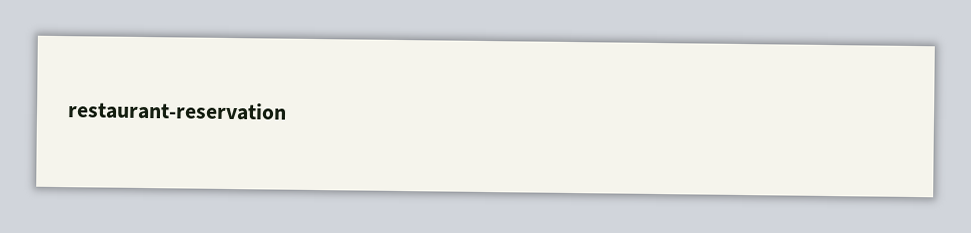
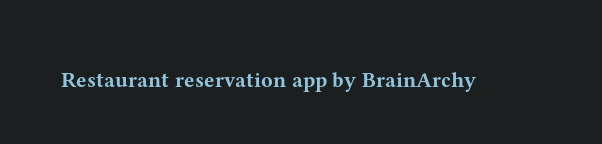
[67,101,287,121] restaurant-reservation -> [61,72,477,92] Restaurant reservation app by BrainArchy

